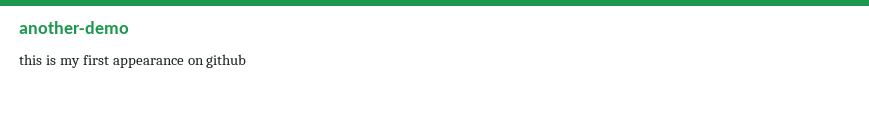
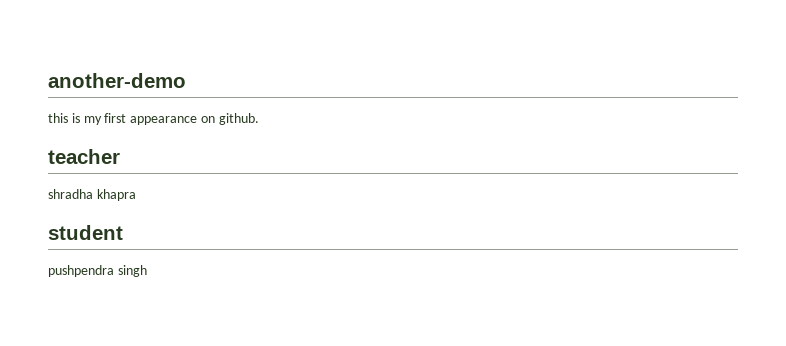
[206,54,247,68] github -> [218,113,259,125] [48,149,120,164] [48,189,136,201] [48,225,123,240] [48,265,147,277] github. // teacher // shradha khapra // student // pushpendra singh

